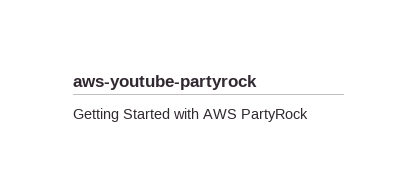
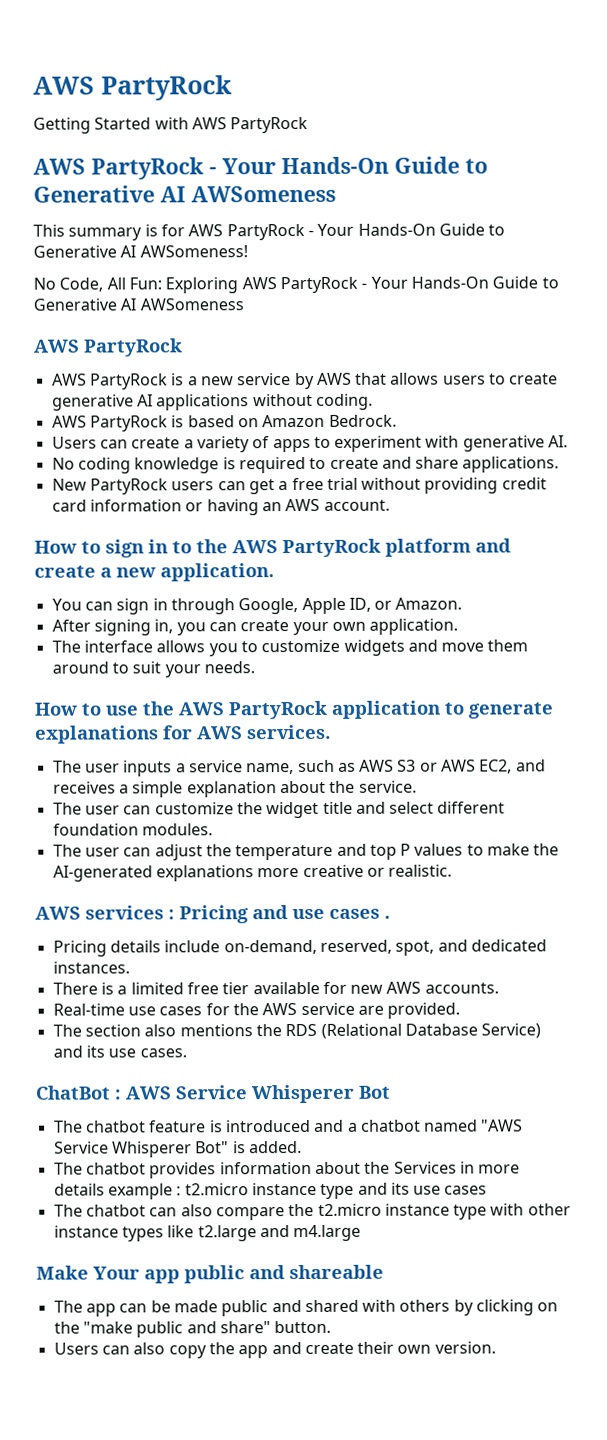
[73,75,257,90] aws-youtube-partyrock -> [33,75,232,101] AWS PartyRock
(308, 115) none -> [33,156,488,180] [33,185,336,203] [33,223,506,241] [33,245,248,258] [33,276,559,294] [33,298,244,311] [34,338,183,357] [51,372,559,390] [51,393,373,411] [51,414,397,432] [51,435,569,453] [51,456,560,474] [51,477,547,495] [51,498,390,516] [34,538,511,558] [34,563,274,582] [51,597,463,615] [51,618,459,636] [51,639,529,657] [51,661,255,678] [34,700,553,720] [35,724,331,744] [52,759,546,777] [52,780,417,798] [52,801,506,819] [52,823,213,836] [52,843,560,861] [52,864,453,882] [35,905,390,924] [52,939,547,957] [52,961,130,974] [52,981,499,995] [52,1002,461,1019] [52,1023,542,1039] [52,1045,187,1058] [35,1084,390,1104] [53,1119,524,1133] [53,1141,302,1158] [53,1161,521,1179] [53,1182,488,1200] [53,1203,571,1221] [53,1224,362,1242] [36,1264,384,1284] [53,1299,559,1317] [53,1320,332,1338] [53,1341,496,1359] // AWS PartyRock - Your Hands-On Guide to Generative AI AWSomeness // This summary is for AWS PartyRock - Your Hands-On Guide to Generative AI AWSomeness! // No Code, All Fun: Exploring AWS PartyRock - Your Hands-On Guide to Generative AI AWSomeness // AWS PartyRock // AWS PartyRock is a new service by AWS that allows users to create generative AI applications without coding. // AWS PartyRock is based on Amazon Bedrock. // Users can create a variety of apps to experiment with generative AI. // No coding knowledge is required to create and share applications. // New PartyRock users can get a free trial without providing credit card information or having an AWS account. // How to sign in to the AWS PartyRock platform and create a new application. // You can sign in through Google, Apple ID, or Amazon. // After signing in, you can create your own application. // The interface allows you to customize widgets and move them around to suit your needs. // How to use the AWS PartyRock application to generate explanations for AWS services. // The user inputs a service name, such as AWS S3 or AWS EC2, and receives a simple explanation about the service. // The user can customize the widget title and select different foundation modules. // The user can adjust the temperature and top P values to make the AI-generated explanations more creative or realistic. // AWS services : Pricing and use cases . // Pricing details include on-demand, reserved, spot, and dedicated instances. // There is a limited free tier available for new AWS accounts. // Real-time use cases for the AWS service are provided. // The section also mentions the RDS (Relational Database Service) and its use cases. // ChatBot : AWS Service Whisperer Bot // The chatbot feature is introduced and a chatbot named "AWS Service Whisperer Bot" is added. // The chatbot provides information about the Services in more details example : t2.micro instance type and its use cases // The chatbot can also compare the t2.micro instance type with other instance types like t2.large and m4.large // Make Your app public and shareable // The app can be made public and shared with others by clicking on the "make public and share" button. // Users can also copy the app and create their own version.

